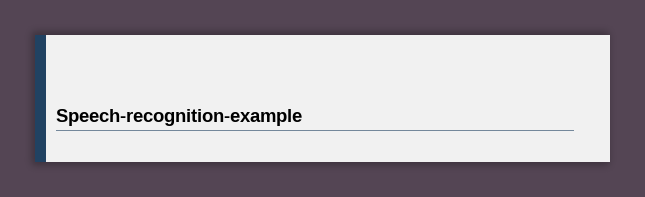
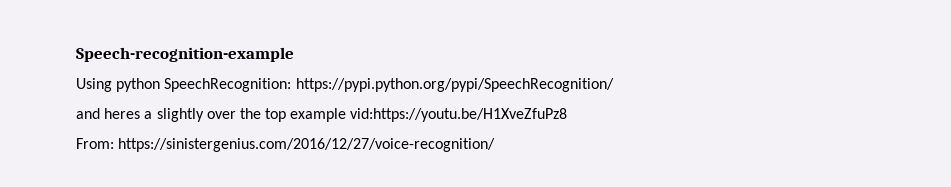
(302, 117) none -> [76,78,614,92] [76,108,568,122] [76,138,496,152] // Using python SpeechRecognition: https://pypi.python.org/pypi/SpeechRecognition/ // and heres a slightly over the top example vid:https://youtu.be/H1XveZfuPz8 // From: https://sinistergenius.com/2016/12/27/voice-recognition/

